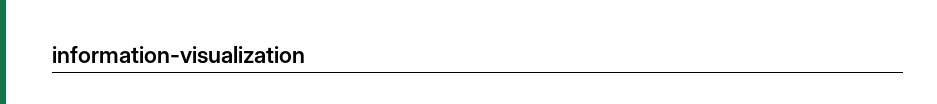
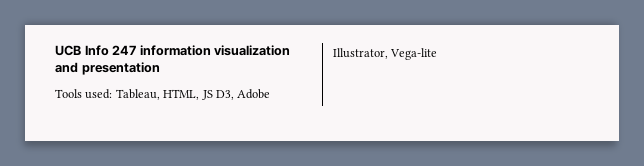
[52,46,305,64] information-visualization -> [55,45,291,56] [55,62,160,75] [55,89,271,100] [333,48,438,60] UCB Info 247 information visualization and presentation // Tools used: Tableau, HTML, JS D3, Adobe Illustrator, Vega-lite

